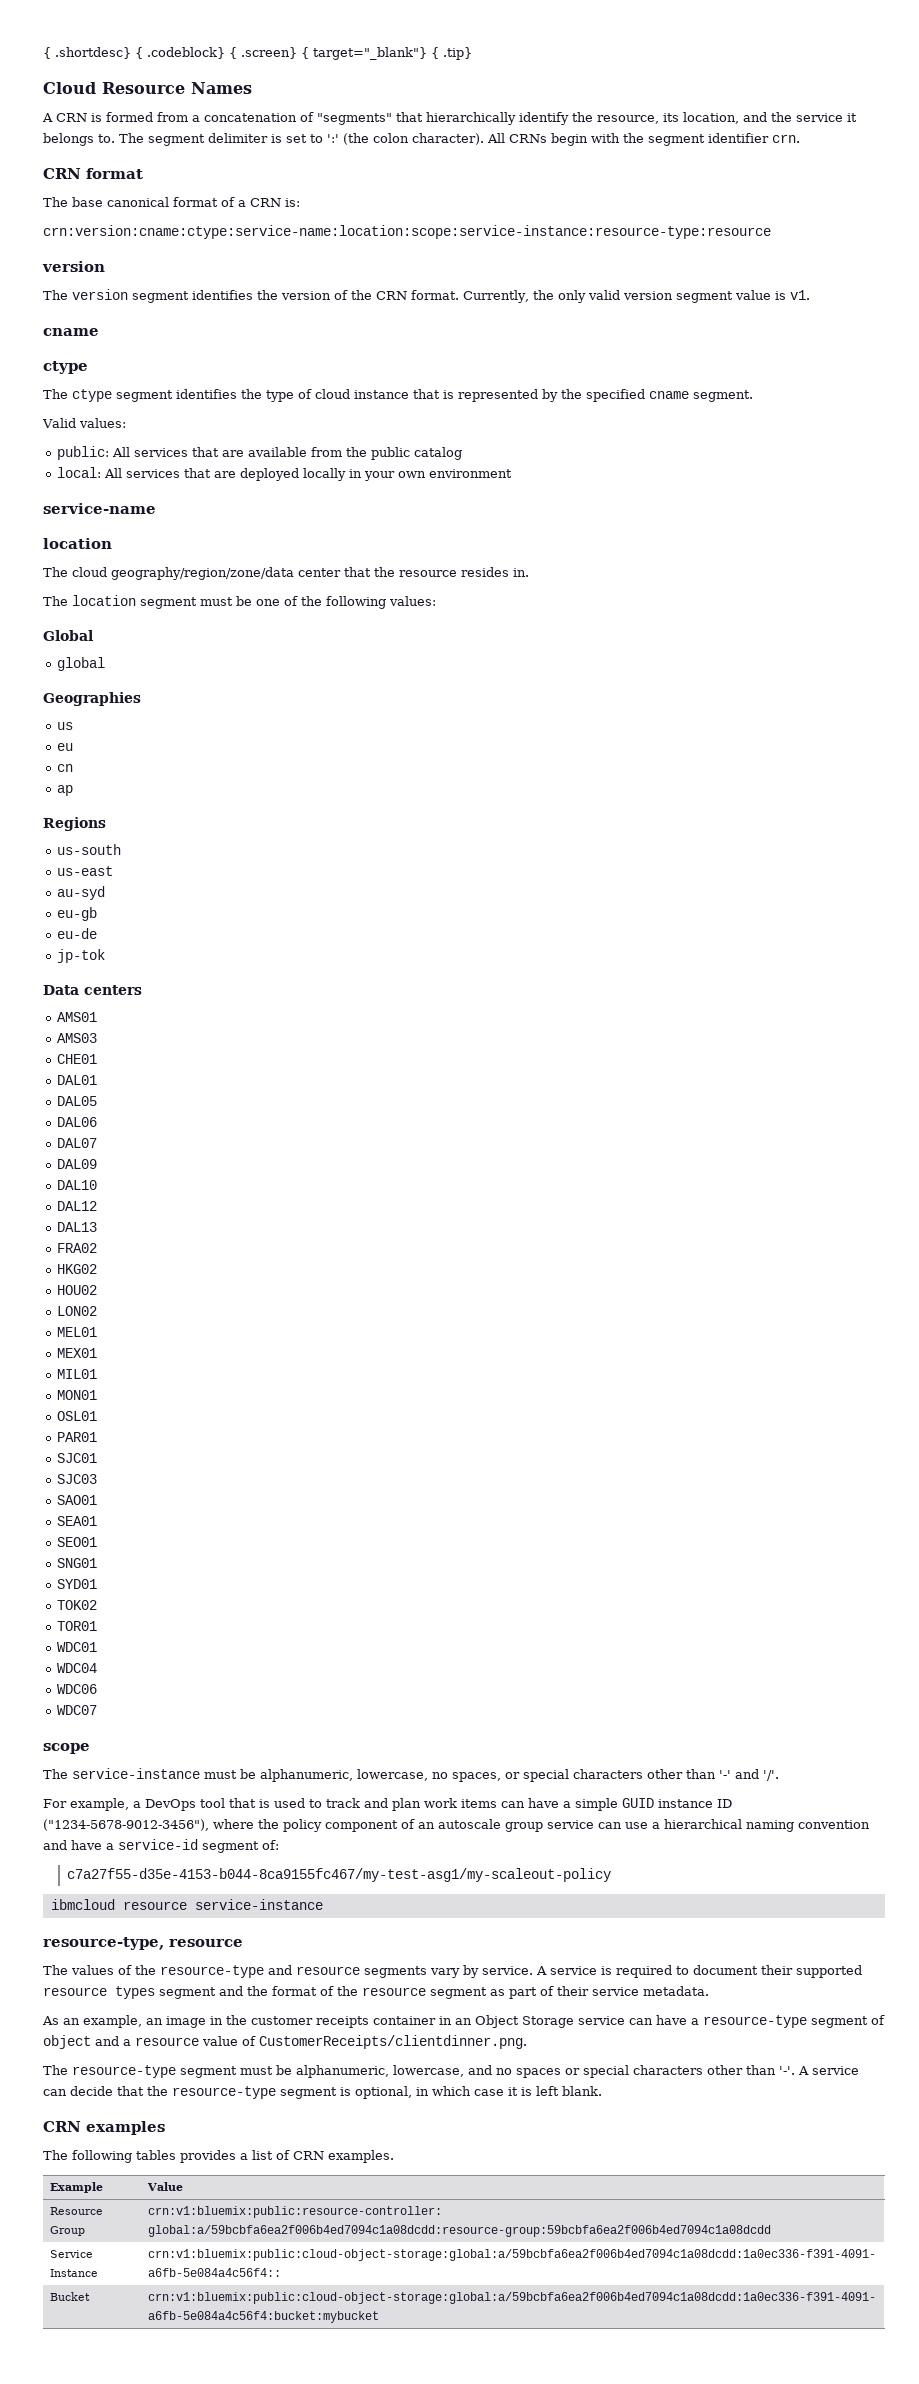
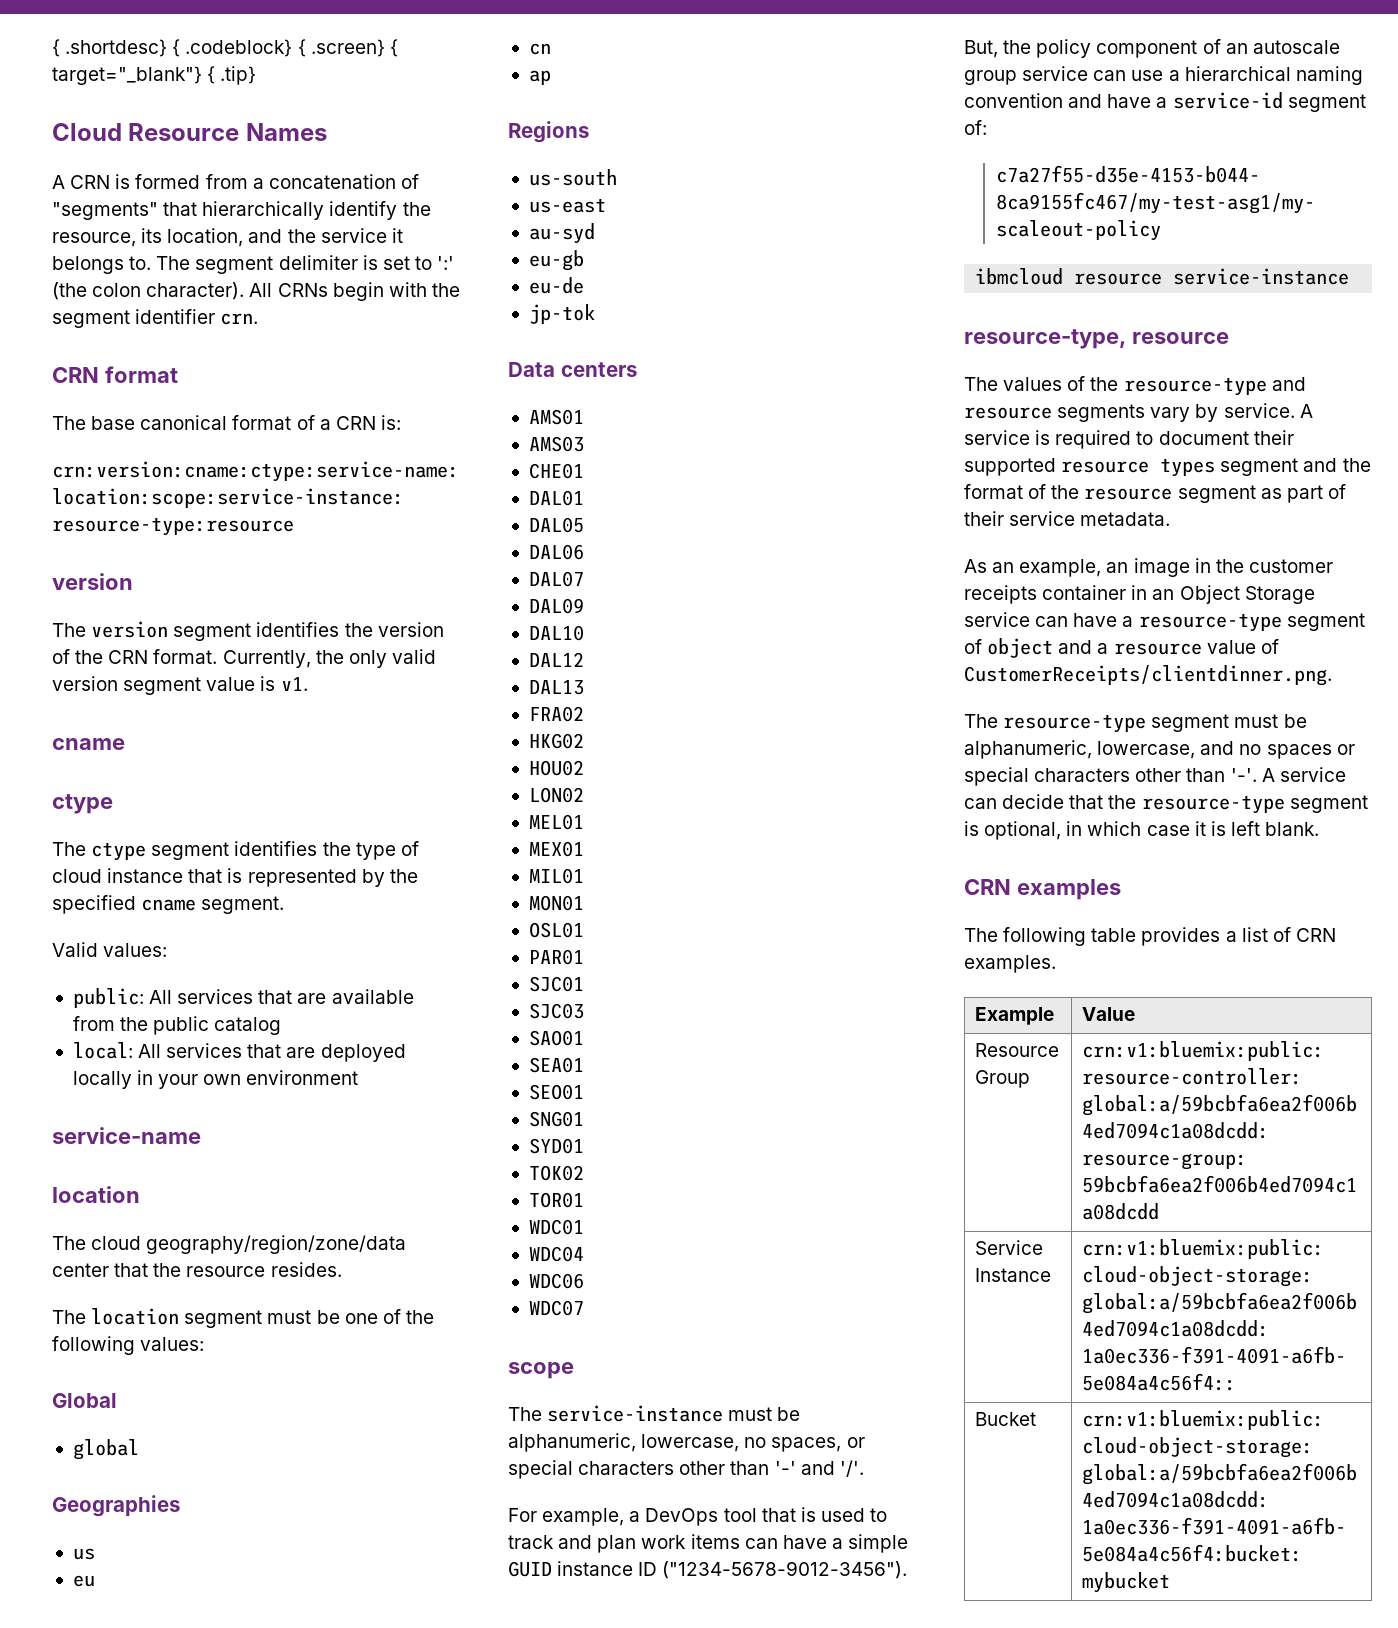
[461,567,529,577] resides in. -> [270,1262,342,1277] resides.
[43,1819,254,1831] ("1234-5678-9012-3456"), where -> [662,1561,908,1579] [964,40,998,58] ("1234-5678-9012-3456"). But,
[136,2150,176,2160] tables -> [1091,928,1137,942] table

